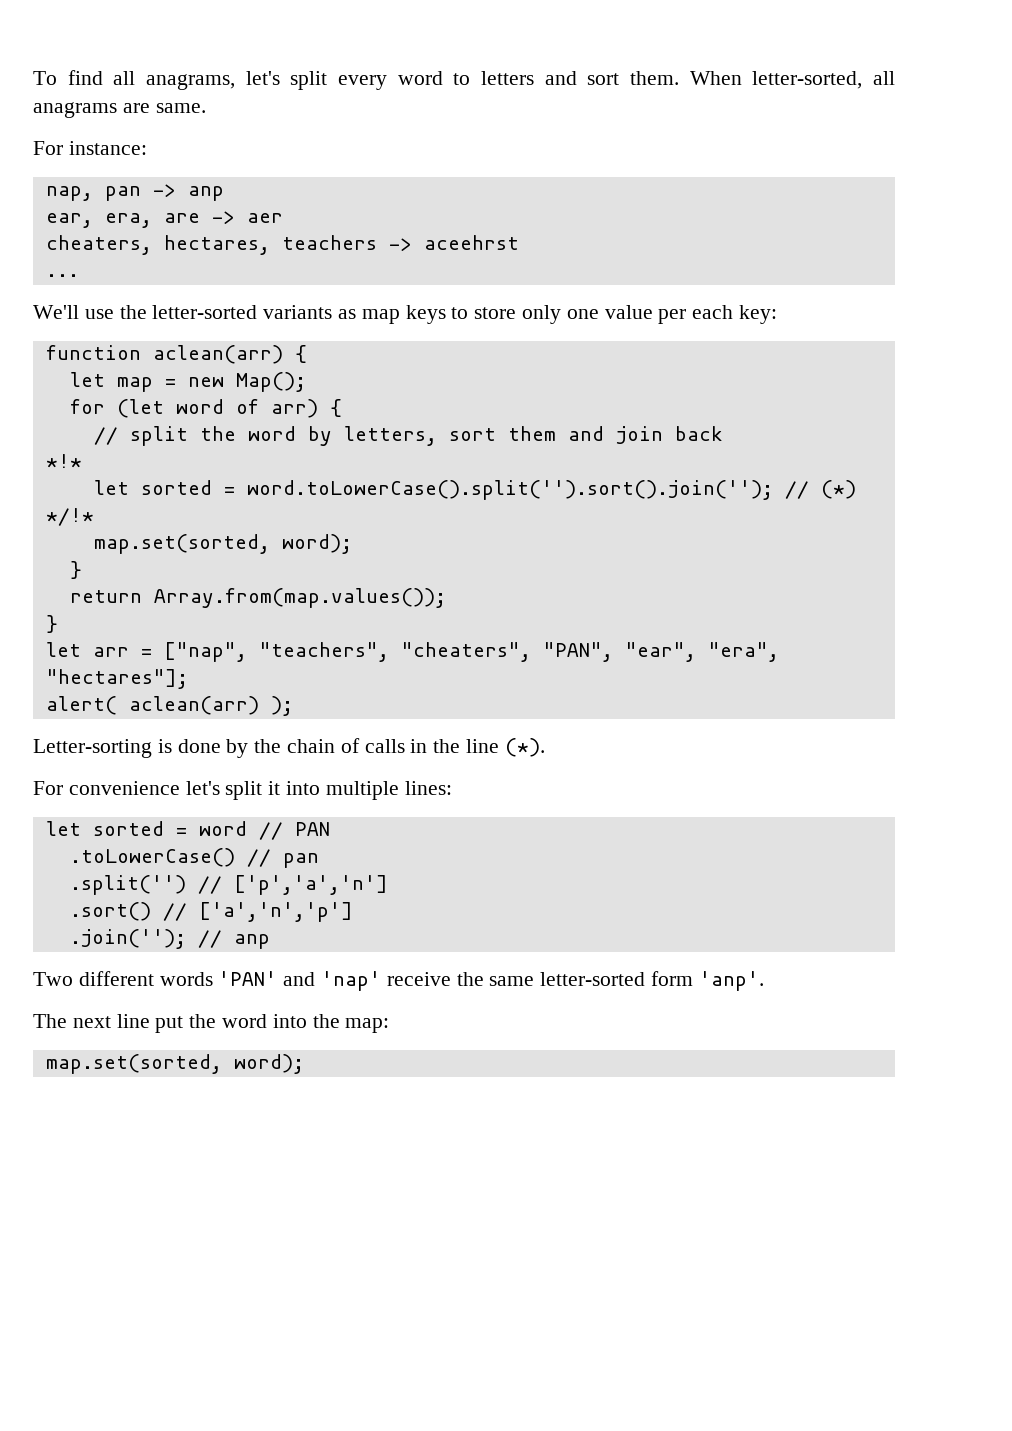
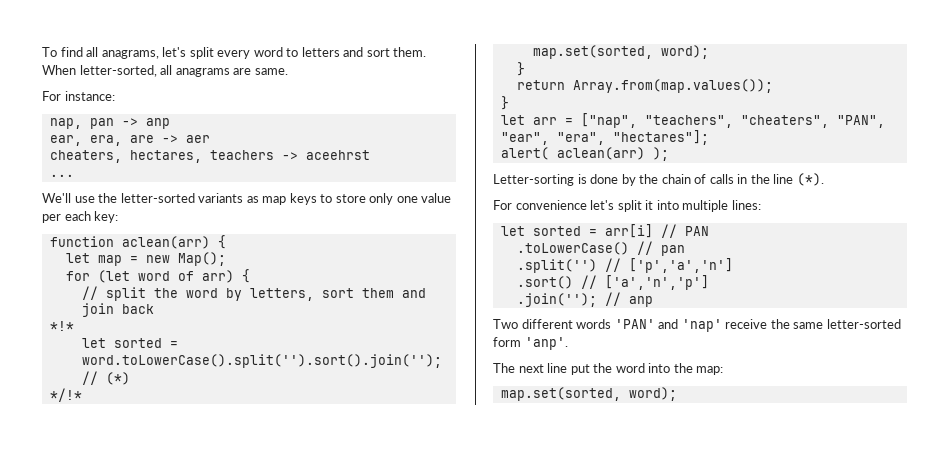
[198,821,247,836] word -> [604,224,653,238] arr[i]

